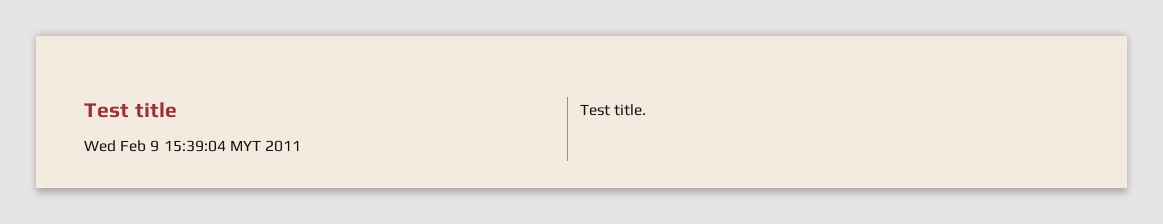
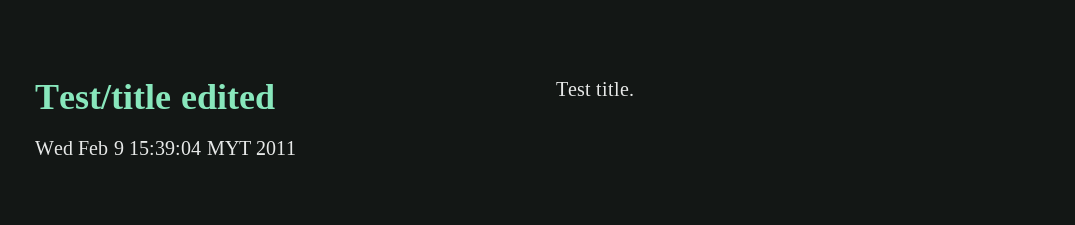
[84,102,177,118] Test title -> [35,84,275,109] Test/title edited

